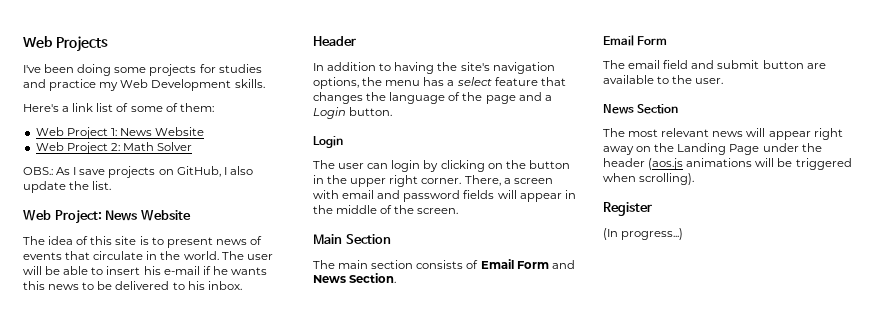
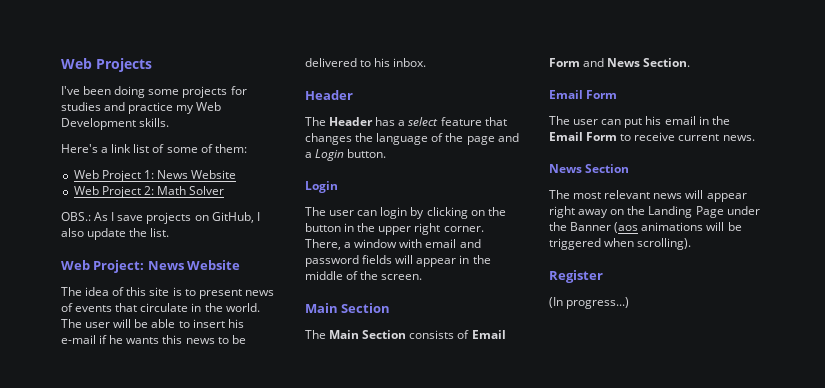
[313,62,555,74] [313,77,421,89] In addition to having the site's navigation options, the menu -> [305,117,374,126] The Header
[513,178,553,184] screen -> [354,239,398,248] window
[338,260,414,269] main section -> [329,330,407,339] Main Section
[628,60,826,69] [603,75,724,84] email field and submit button are available to the user. -> [573,116,730,128] [549,132,755,141] user can put his email in the Email Form to receive current news.
[603,158,684,170] header (aos.js -> [570,222,639,233] Banner (aos

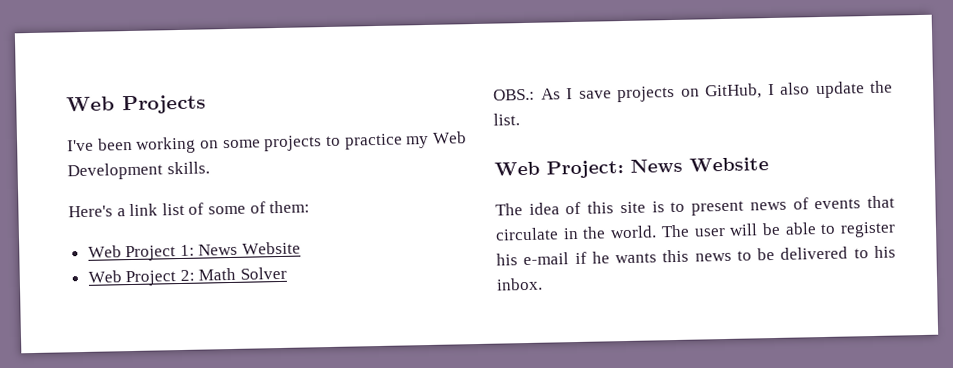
[114,86,247,98] [61,102,126,111] doing some projects for studies and -> [135,135,341,154] working on some projects to
[192,319,225,328] insert -> [840,221,896,238] register
[305,90,353,100] [305,117,507,126] [305,133,519,145] [305,149,387,161] [305,181,338,193] [305,207,506,219] [305,223,484,235] [305,239,481,250] [305,255,491,267] [305,271,423,280] [305,303,391,313] [305,330,506,339] [549,58,691,67] [549,90,618,99] [549,116,730,128] [549,132,755,141] [549,164,630,173] [549,190,747,202] [549,206,760,218] [549,222,742,233] [549,238,692,250] [549,270,603,283] [549,297,630,309] // Header // The Header has a select feature that changes the language of the page and a Login button. // Login // The user can login by clicking on the button in the upper right corner. There, a window with email and password fields will appear in the middle of the screen. // Main Section // The Main Section consists of Email Form and News Section. // Email Form // The user can put his email in the Email Form to receive current news. // News Section // The most relevant news will appear right away on the Landing Page under the Banner (aos animations will be triggered when scrolling). // Register // (In progress...) -> (543, 284) none

